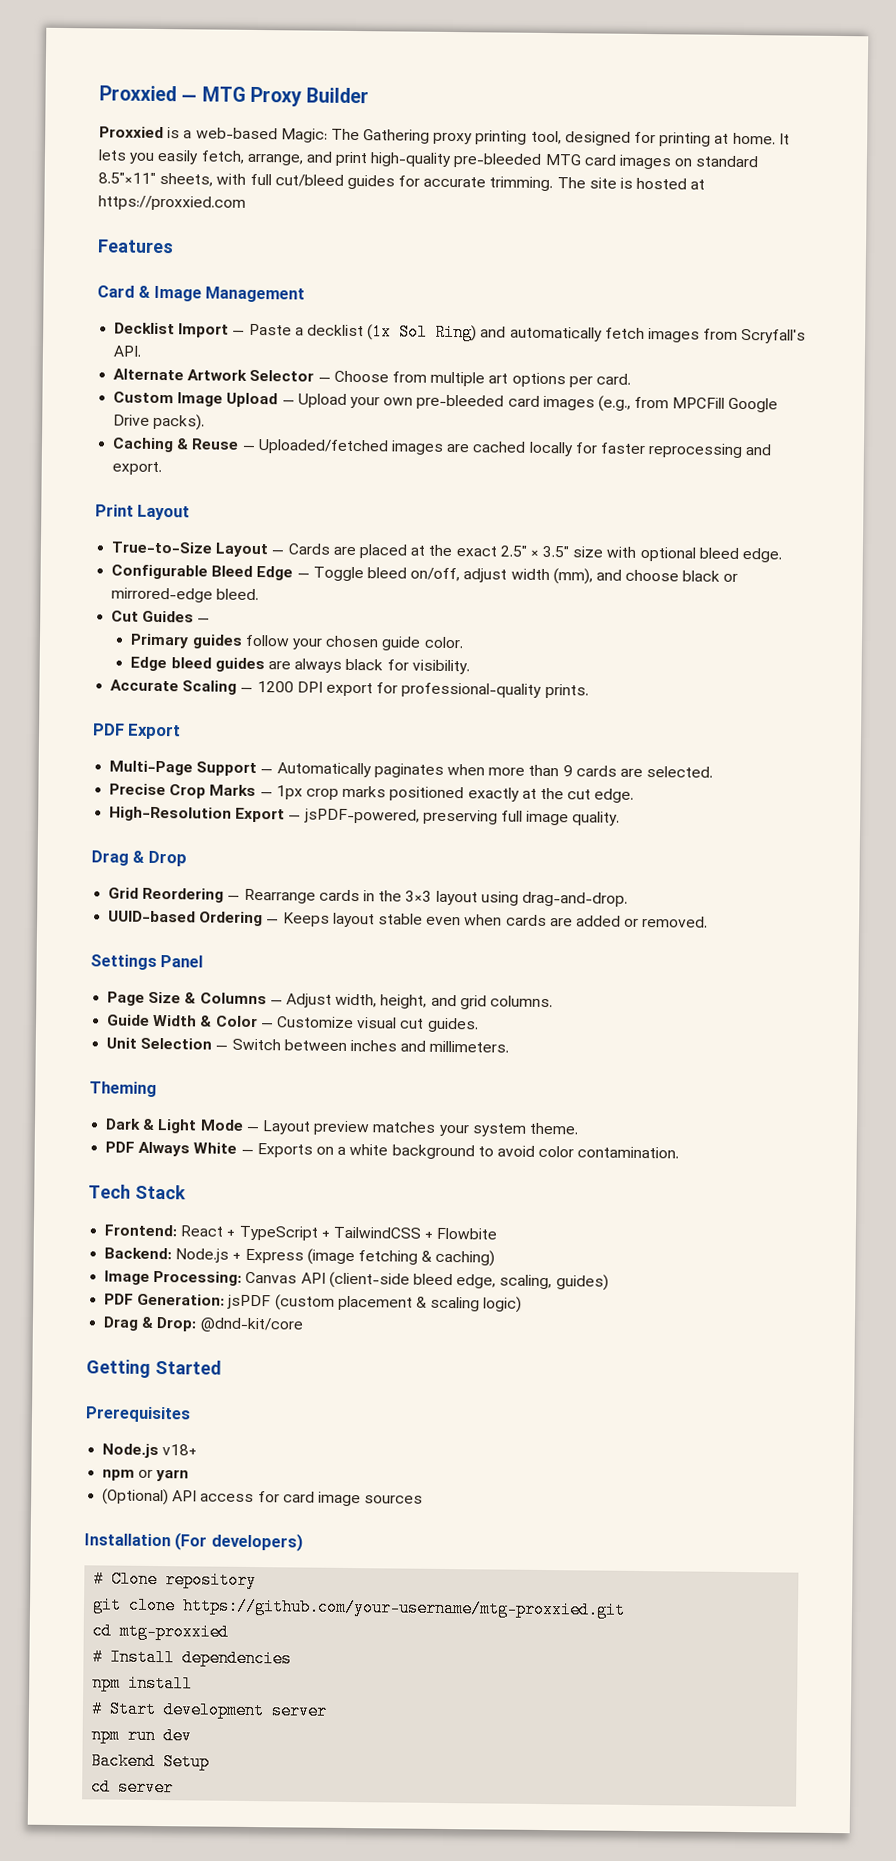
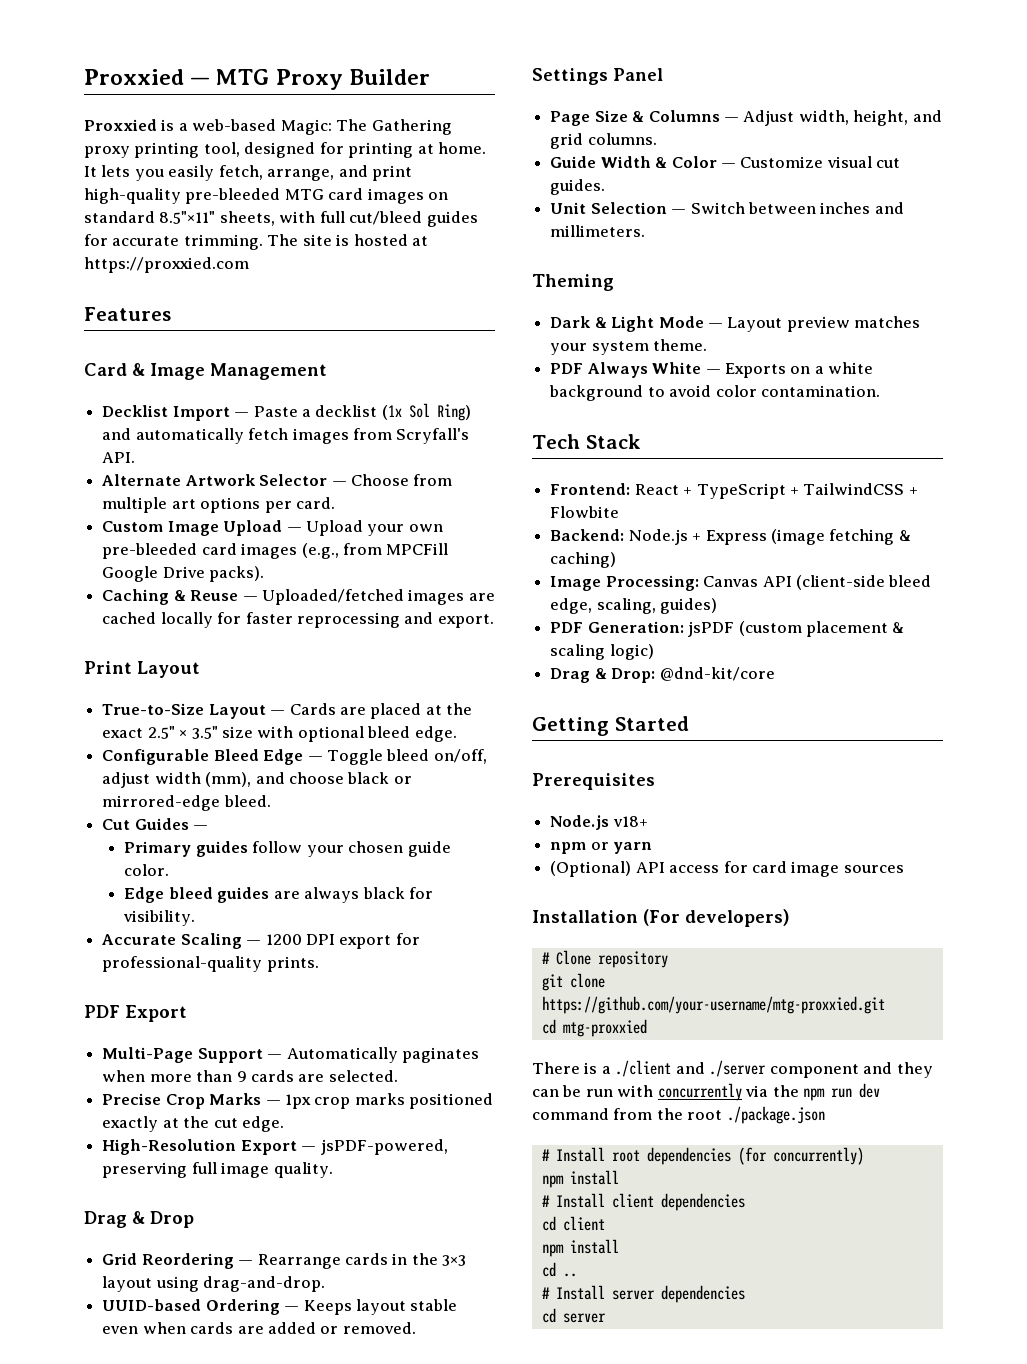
[92,1648,293,1668] // # Install dependencies -> [532,1060,933,1078] [532,1083,881,1101] [532,1106,825,1124] [541,1147,864,1165] // There is a ./client and ./server component and they can be run with concurrently via the npm run dev command from the root ./package.json // # Install root dependencies (for concurrently)
[109,1700,329,1720] [91,1726,193,1745] [91,1752,211,1771] Start development server // npm run dev // Backend Setup -> [555,1193,745,1211] [541,1216,605,1231] [541,1239,619,1257] [541,1262,577,1277] [541,1285,745,1303] Install client dependencies // cd client // npm install // cd .. // # Install server dependencies

